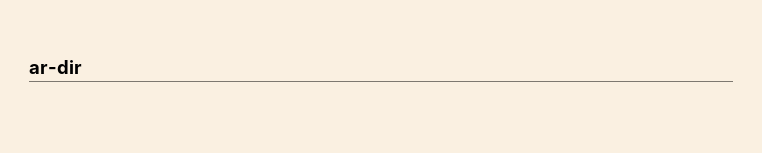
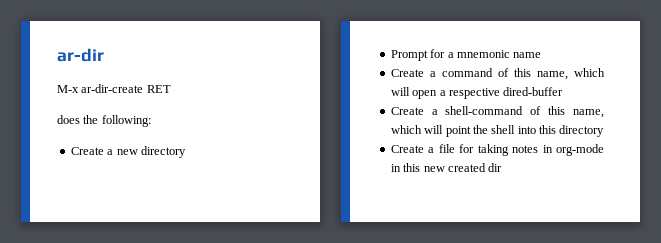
(82, 67) none -> [57,84,171,93] [57,115,151,127] [70,146,186,158] [390,49,542,61] [390,68,605,80] [390,87,564,99] [390,106,604,118] [390,125,605,137] [390,144,604,156] [390,163,503,172] // M-x ar-dir-create RET // does the following: // Create a new directory // Prompt for a mnemonic name // Create a command of this name, which will open a respective dired-buffer // Create a shell-command of this name, which will point the shell into this directory // Create a file for taking notes in org-mode in this new created dir

